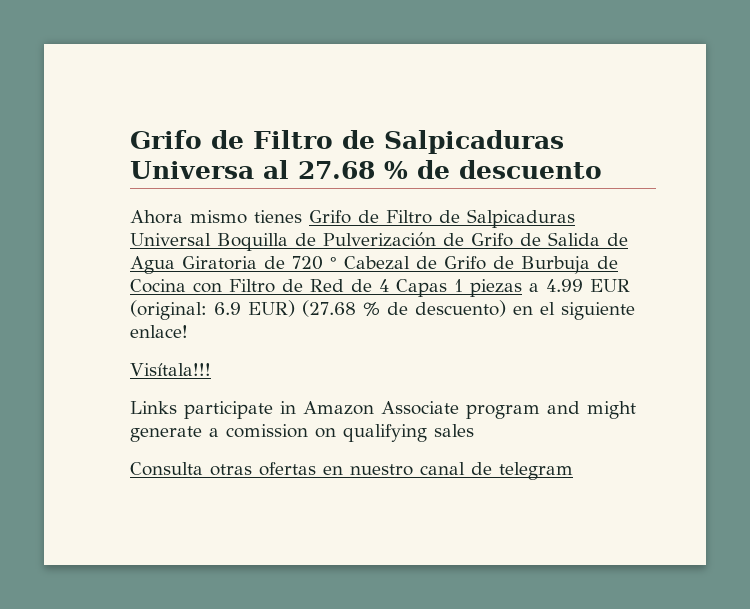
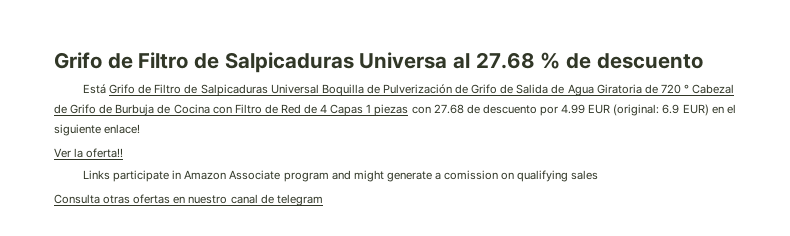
[130,210,302,224] Ahora mismo tienes -> [82,84,106,94] Está
[529,283,539,292] a -> [411,104,558,116] con 27.68 de descuento por
[302,300,506,317] (27.68 % de descuento) -> (709, 110) none
[130,363,211,376] Visítala!!! -> [54,148,124,158] Ver la oferta!!

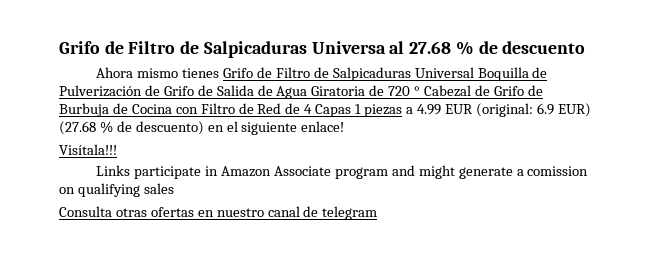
[82,84,106,94] Está -> [96,67,220,78] Ahora mismo tienes
[411,104,558,116] con 27.68 de descuento por -> [405,107,413,114] a
(709, 110) none -> [59,121,204,135] (27.68 % de descuento)
[54,148,124,158] Ver la oferta!! -> [59,144,117,155] Visítala!!!

